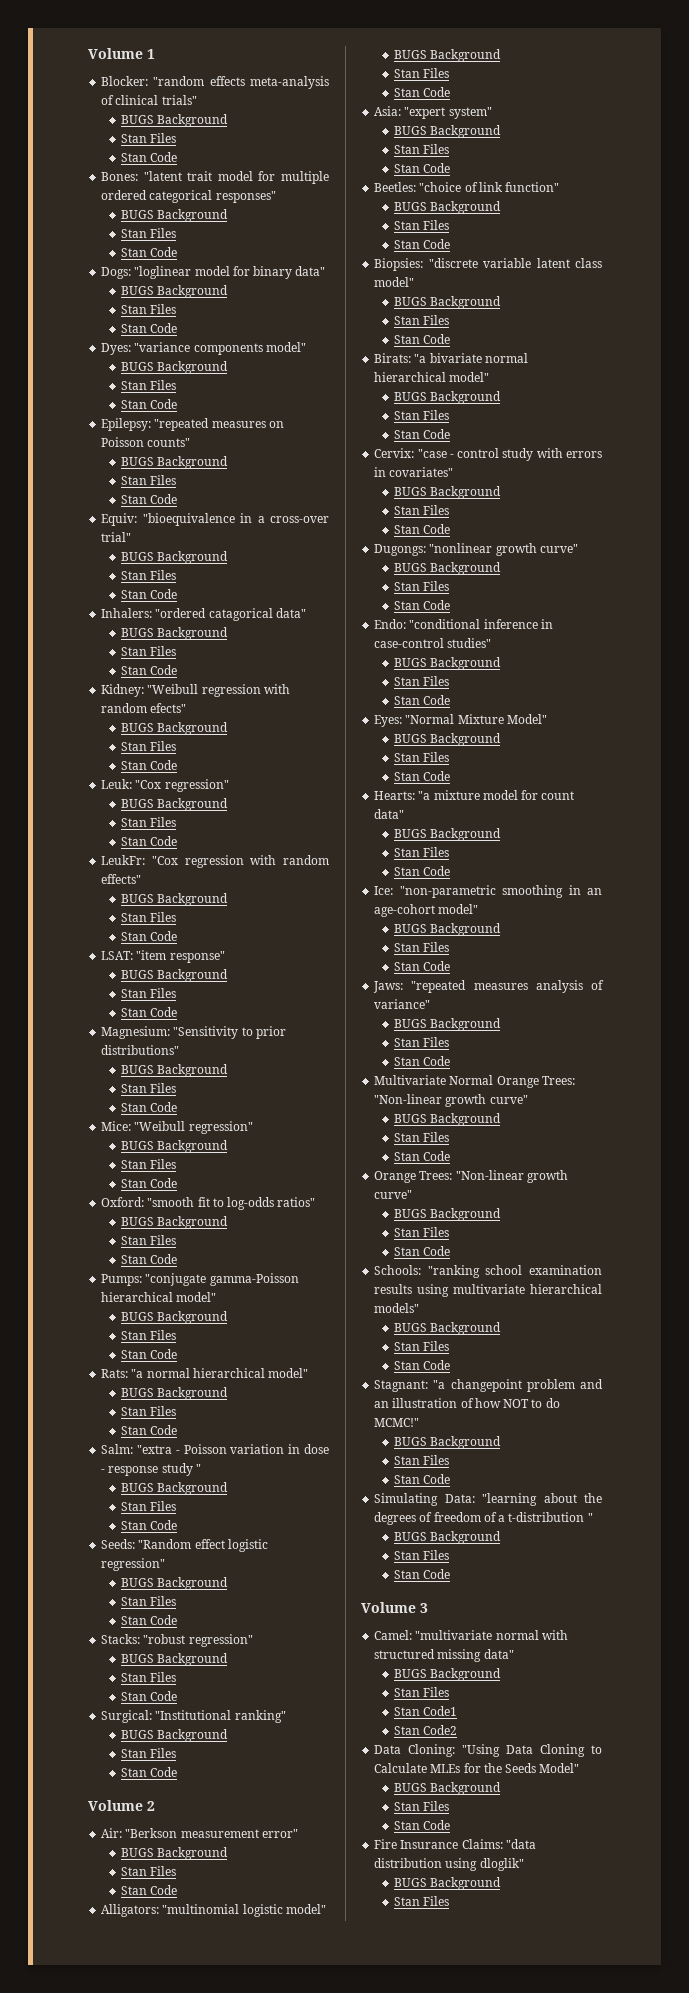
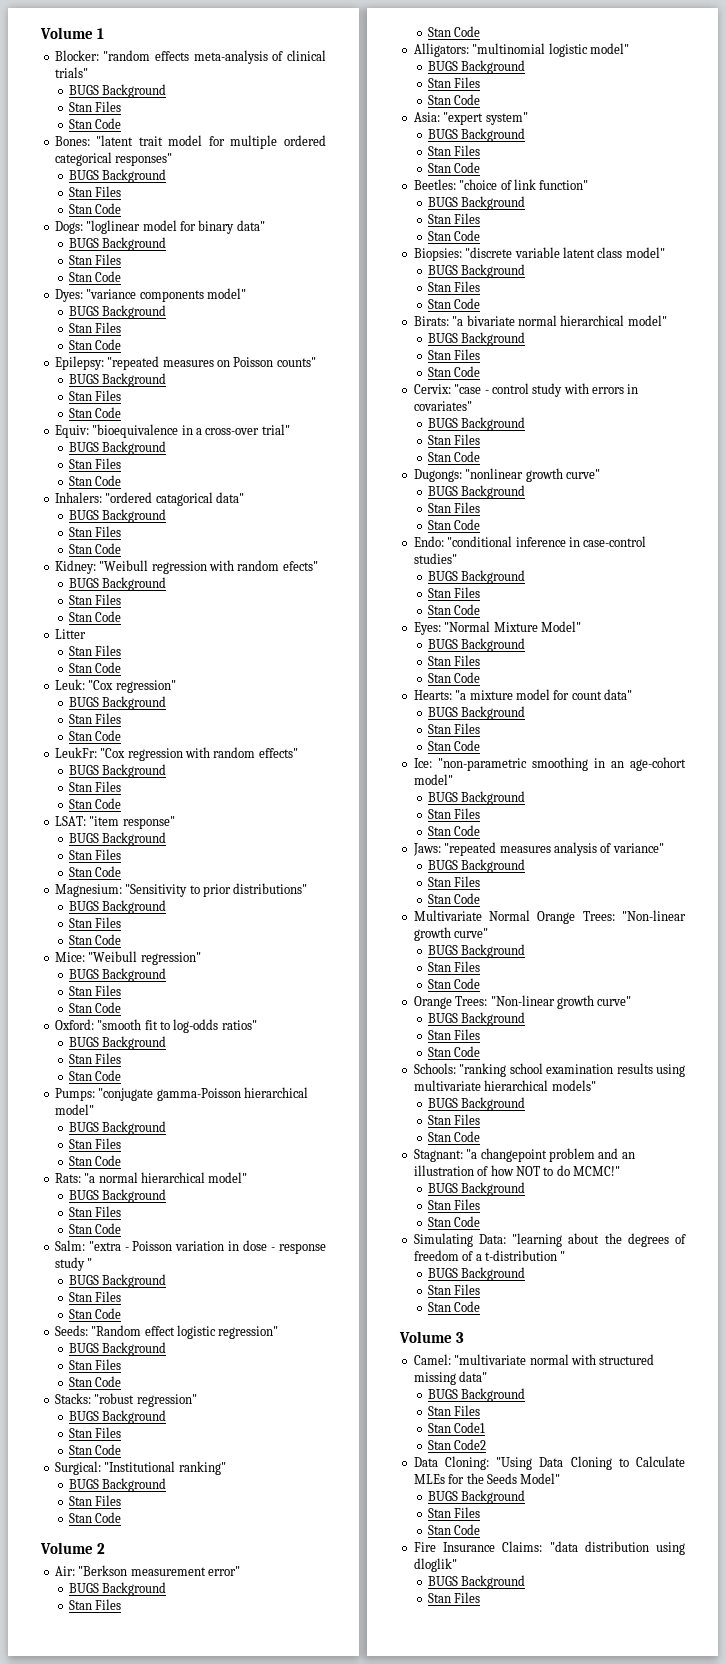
(177, 765) none -> [54,629,86,639] [68,645,122,656] [68,662,122,673] // Litter // Stan Files // Stan Code

